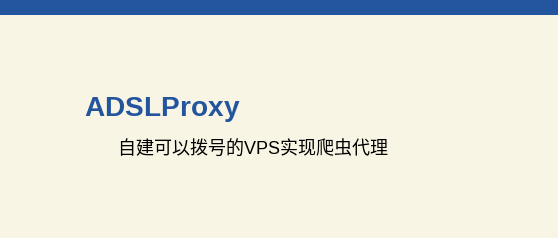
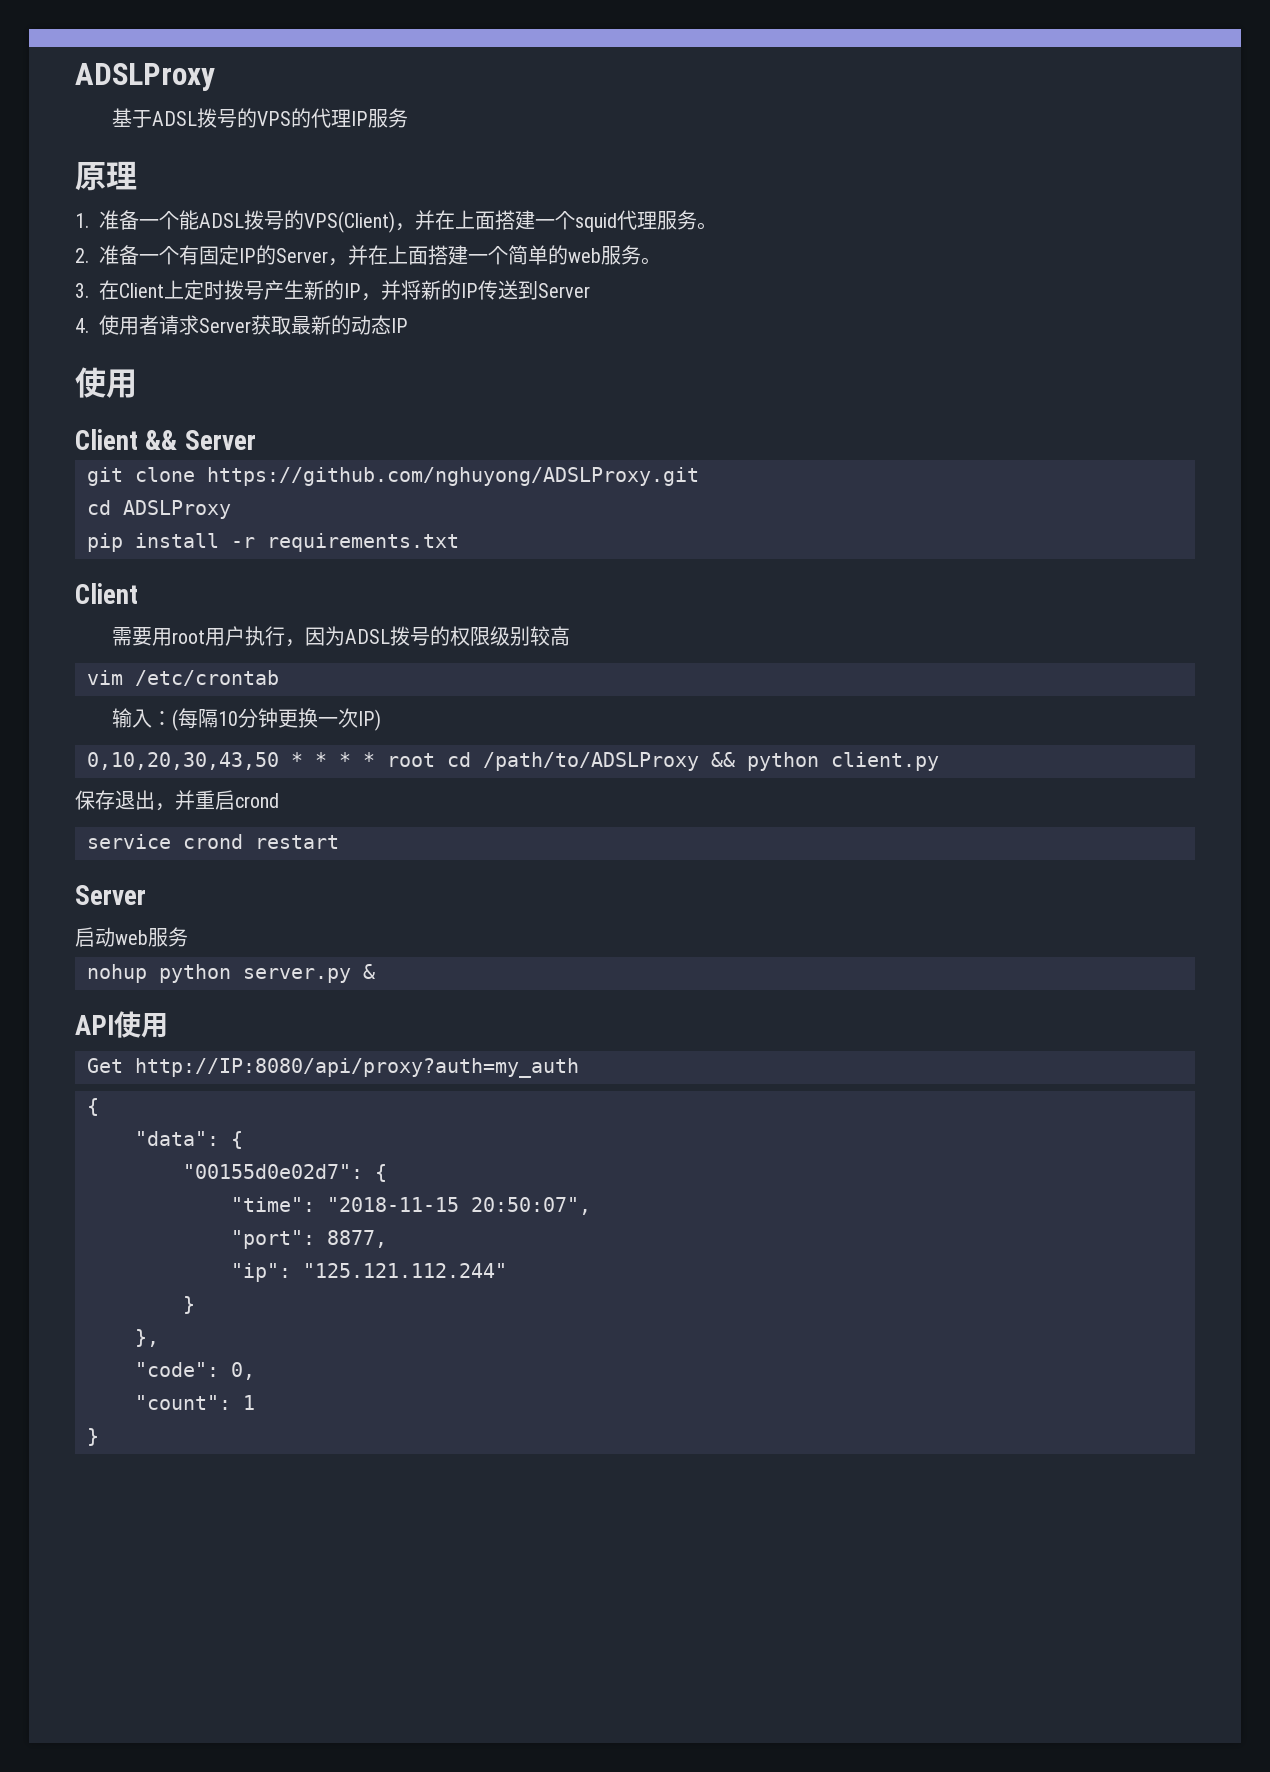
[85,97,240,122] [118,138,191,156] ADSLProxy // 自建可以 -> [75,63,215,91] [112,108,198,128] ADSLProxy // 基于ADSL
[280,138,389,156] 实现爬虫代理 -> [291,108,409,128] [75,161,137,191] [75,210,717,233] [75,245,661,266] [75,280,590,301] [75,315,408,335] [75,367,137,398] [75,429,256,450] [87,467,699,486] [87,500,231,519] [87,533,459,552] [75,583,138,604] [112,626,571,647] [87,670,279,686] [112,708,382,731] [87,752,939,771] [75,790,279,811] [87,834,339,849] [75,885,146,905] [75,927,188,947] [87,964,375,983] [75,1011,168,1038] [87,1058,579,1078] [87,1098,99,1116] [135,1131,243,1149] [183,1164,387,1182] [231,1197,591,1215] [231,1230,387,1249] [231,1263,507,1282] [183,1296,195,1314] [135,1329,159,1347] [135,1362,255,1380] [135,1395,255,1410] [87,1428,99,1446] 的代理IP服务 // 原理 // 1.准备一个能ADSL拨号的VPS(Client)，并在上面搭建一个squid代理服务。 // 2.准备一个有固定IP的Server，并在上面搭建一个简单的web服务。 // 3.在Client上定时拨号产生新的IP，并将新的IP传送到Server // 4.使用者请求Server获取最新的动态IP // 使用 // Client && Server // git clone https://github.com/nghuyong/ADSLProxy.git // cd ADSLProxy // pip install -r requirements.txt // Client // 需要用root用户执行，因为ADSL拨号的权限级别较高 // vim /etc/crontab // 输入：(每隔10分钟更换一次IP) // 0,10,20,30,43,50 * * * * root cd /path/to/ADSLProxy && python client.py // 保存退出，并重启crond // service crond restart // Server // 启动web服务 // nohup python server.py & // API使用 // Get http://IP:8080/api/proxy?auth=my_auth // { // "data": { // "00155d0e02d7": { // "time": "2018-11-15 20:50:07", // "port": 8877, // "ip": "125.121.112.244" // } // }, // "code": 0, // "count": 1 // }

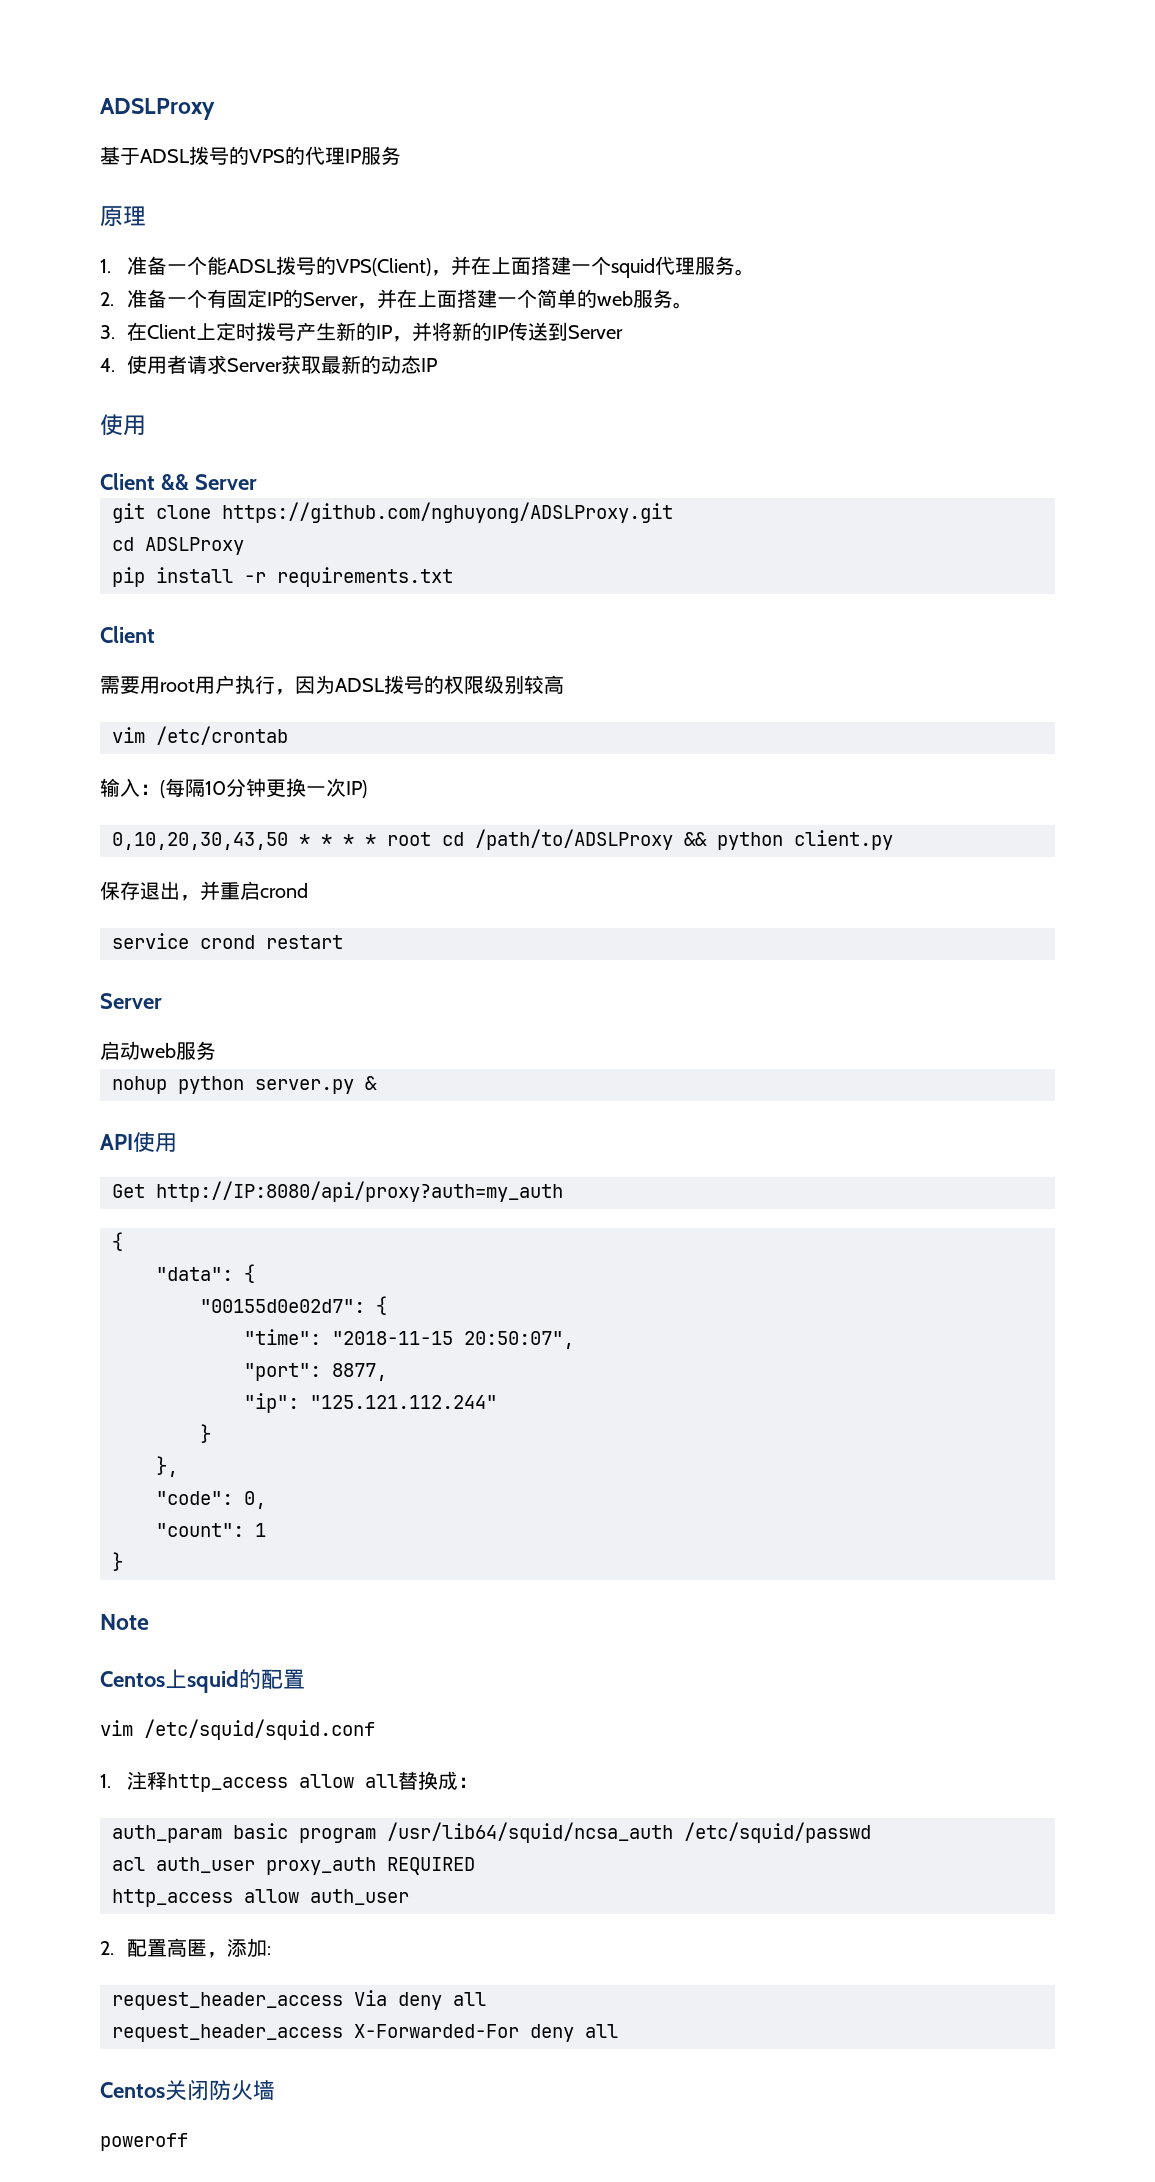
(99, 1437) none -> [100,1614,149,1630] [100,1669,305,1693] [100,1719,375,1740] [100,1771,478,1792] [112,1822,871,1843] [112,1857,475,1875] [112,1889,409,1907] [100,1938,271,1958] [112,1990,486,2010] [112,2024,618,2042] [100,2079,275,2101] [100,2133,188,2151] // Note // Centos上squid的配置 // vim /etc/squid/squid.conf // 1.注释http_access allow all替换成： // auth_param basic program /usr/lib64/squid/ncsa_auth /etc/squid/passwd // acl auth_user proxy_auth REQUIRED // http_access allow auth_user // 2.配置高匿，添加: // request_header_access Via deny all // request_header_access X-Forwarded-For deny all // Centos关闭防火墙 // poweroff

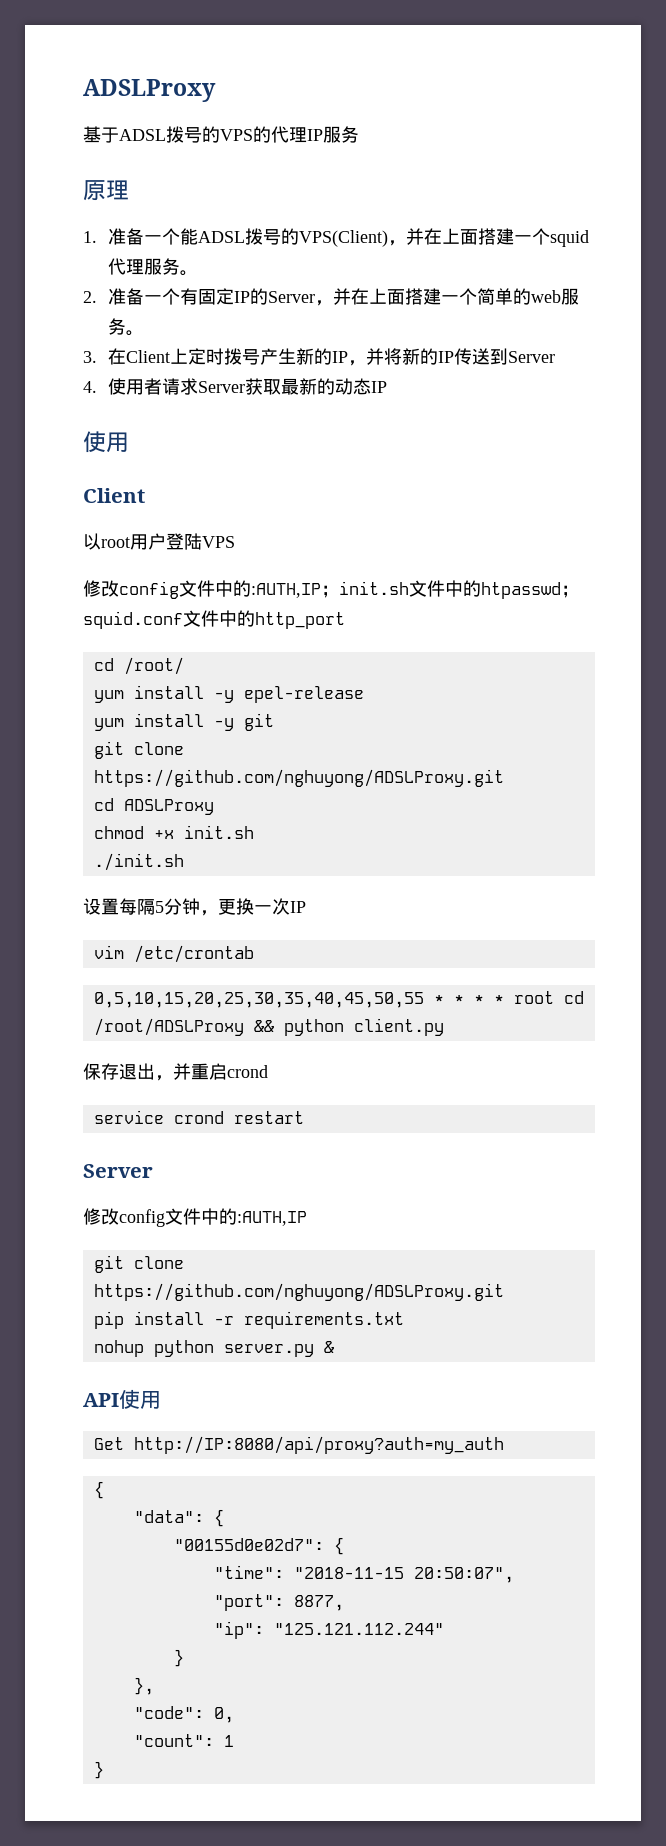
[160,474,257,491] && Server -> [83,533,235,550] [83,580,579,599] [83,610,345,629] [93,657,184,675] [93,685,364,703] [93,713,274,731] // 以root用户登陆VPS // 修改config文件中的:AUTH,IP；init.sh文件中的htpasswd；squid.conf文件中的http_port // cd /root/ // yum install -y epel-release // yum install -y git
[112,567,453,587] [100,626,155,643] [100,675,564,695] [112,726,288,745] [100,778,367,798] [112,832,288,850] pip install -r requirements.txt // Client // 需要用root用户执行，因为ADSL拨号的权限级别较高 // vim /etc/crontab // 输入：(每隔10分钟更换一次IP) // 0,10,20,30,43,50 -> [93,825,254,839] [93,853,184,871] [83,898,306,916] [93,945,254,963] [93,992,424,1008] chmod +x init.sh // ./init.sh // 设置每隔5分钟，更换一次IP // vim /etc/crontab // 0,5,10,15,20,25,30,35,40,45,50,55
[475,829,673,850] /path/to/ADSLProxy -> [93,1018,244,1036] /root/ADSLProxy
[100,1041,216,1060] 启动web服务 -> [83,1208,307,1227] [93,1255,184,1273] [93,1283,504,1301] [93,1311,404,1329] 修改config文件中的:AUTH,IP // git clone https://github.com/nghuyong/ADSLProxy.git // pip install -r requirements.txt
[100,1614,149,1630] [100,1669,305,1693] [100,1719,375,1740] [100,1771,478,1792] [112,1822,871,1843] [112,1857,475,1875] [112,1889,409,1907] [100,1938,271,1958] [112,1990,486,2010] [112,2024,618,2042] [100,2079,275,2101] [100,2133,188,2151] // Note // Centos上squid的配置 // vim /etc/squid/squid.conf // 1.注释http_access allow all替换成： // auth_param basic program /usr/lib64/squid/ncsa_auth /etc/squid/passwd // acl auth_user proxy_auth REQUIRED // http_access allow auth_user // 2.配置高匿，添加: // request_header_access Via deny all // request_header_access X-Forwarded-For deny all // Centos关闭防火墙 // poweroff -> (104, 1770) none

